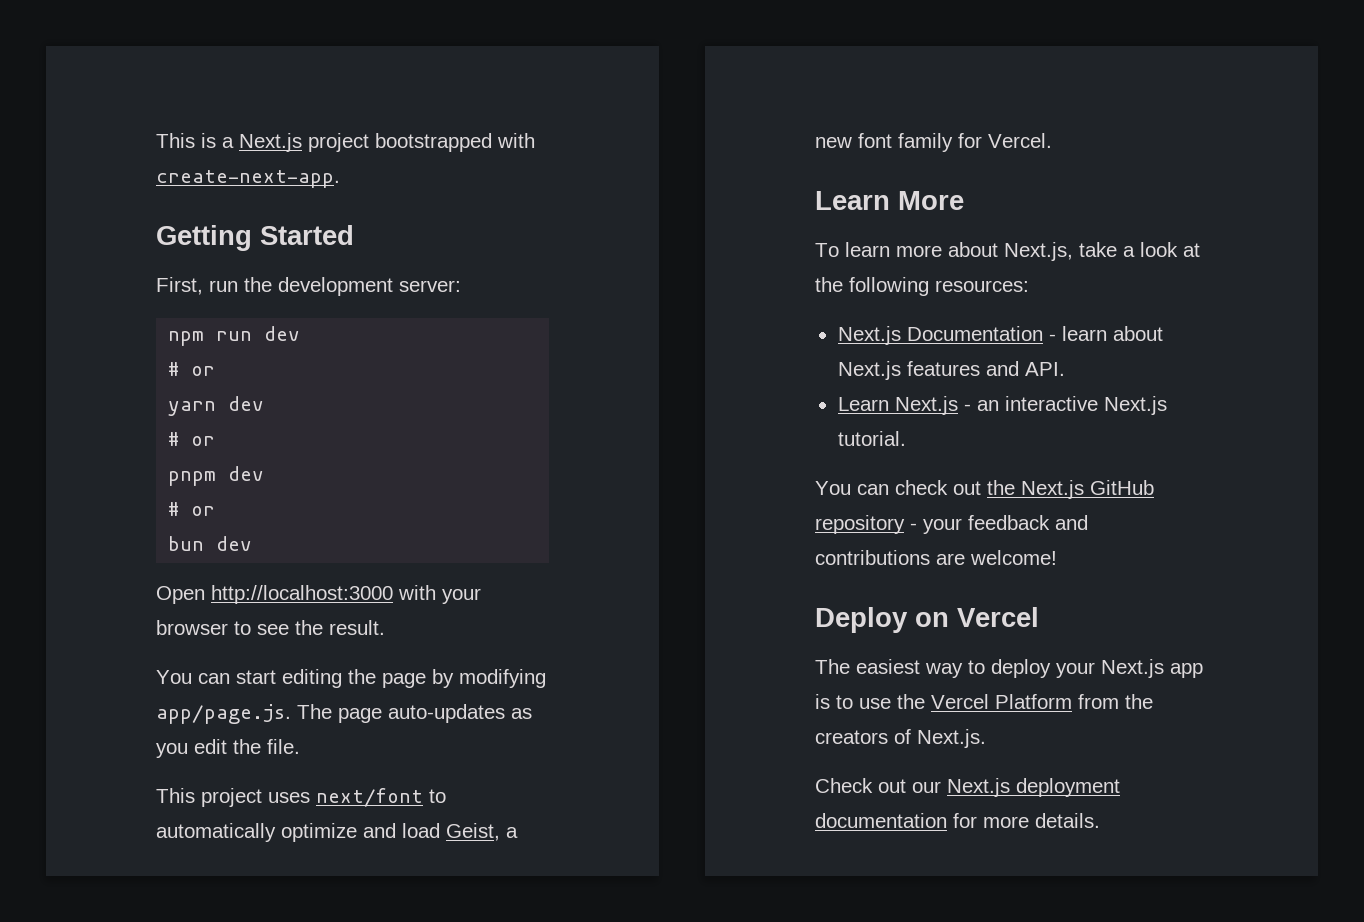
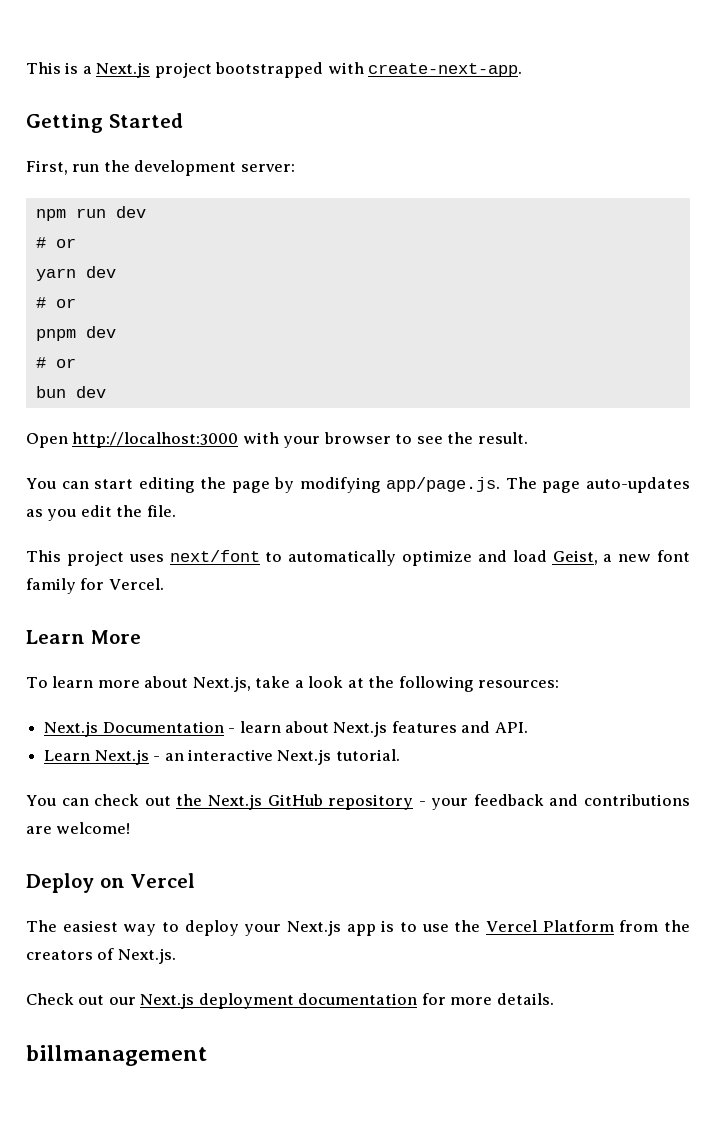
(1100, 820) none -> [26,1045,207,1066] // billmanagement

